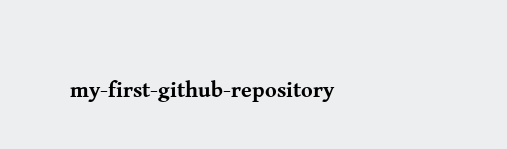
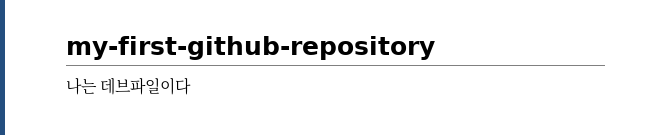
(335, 91) none -> [66,77,192,95] // 나는 데브파일이다

